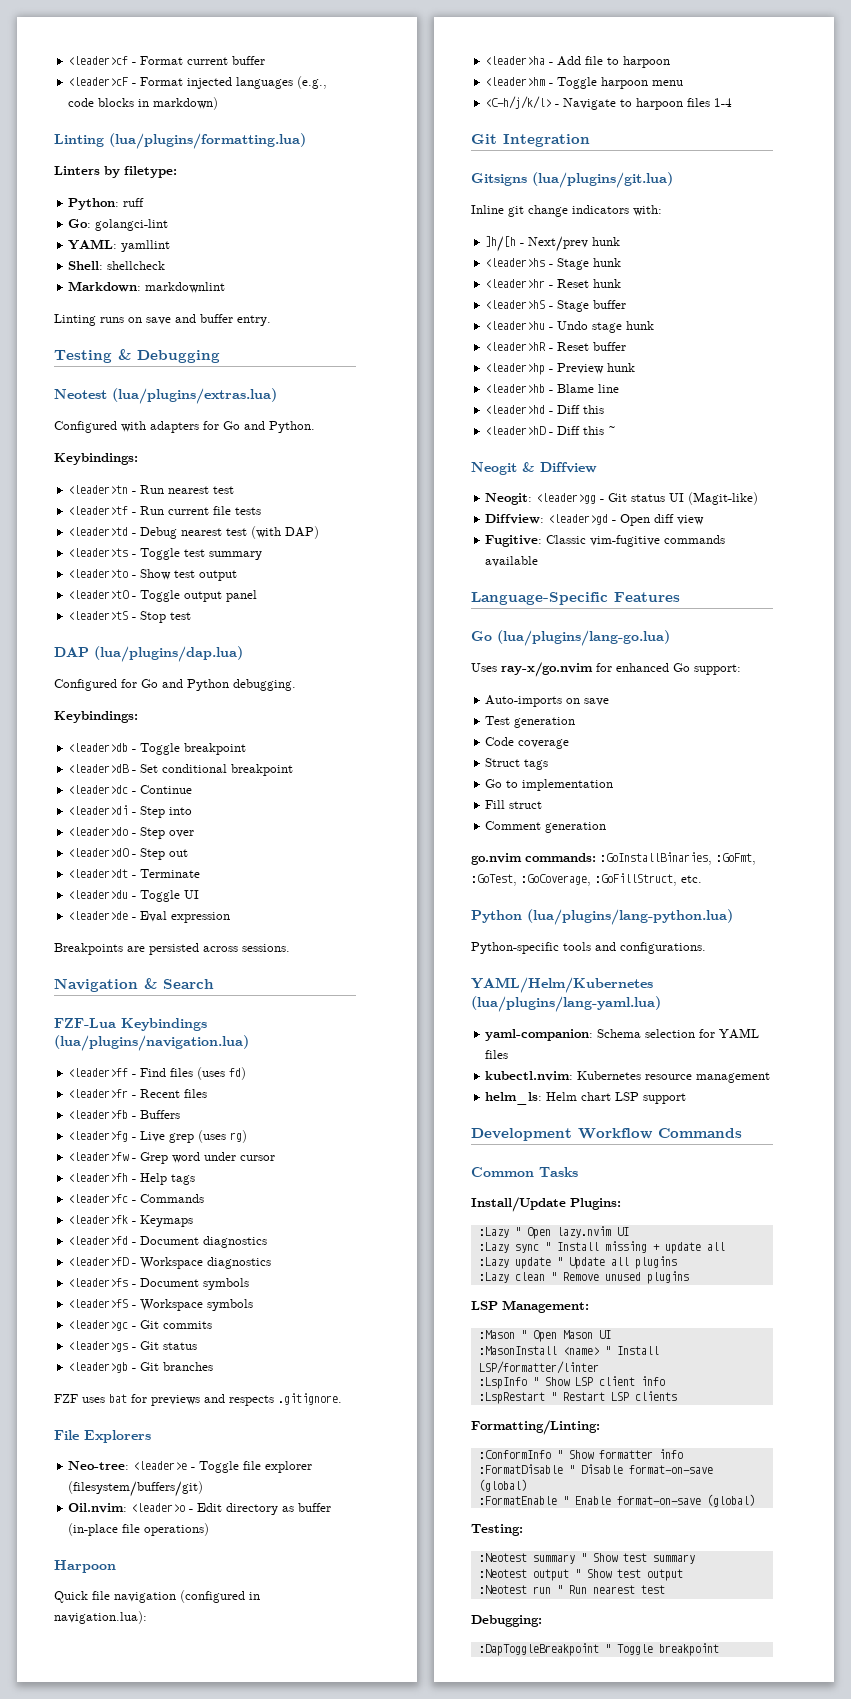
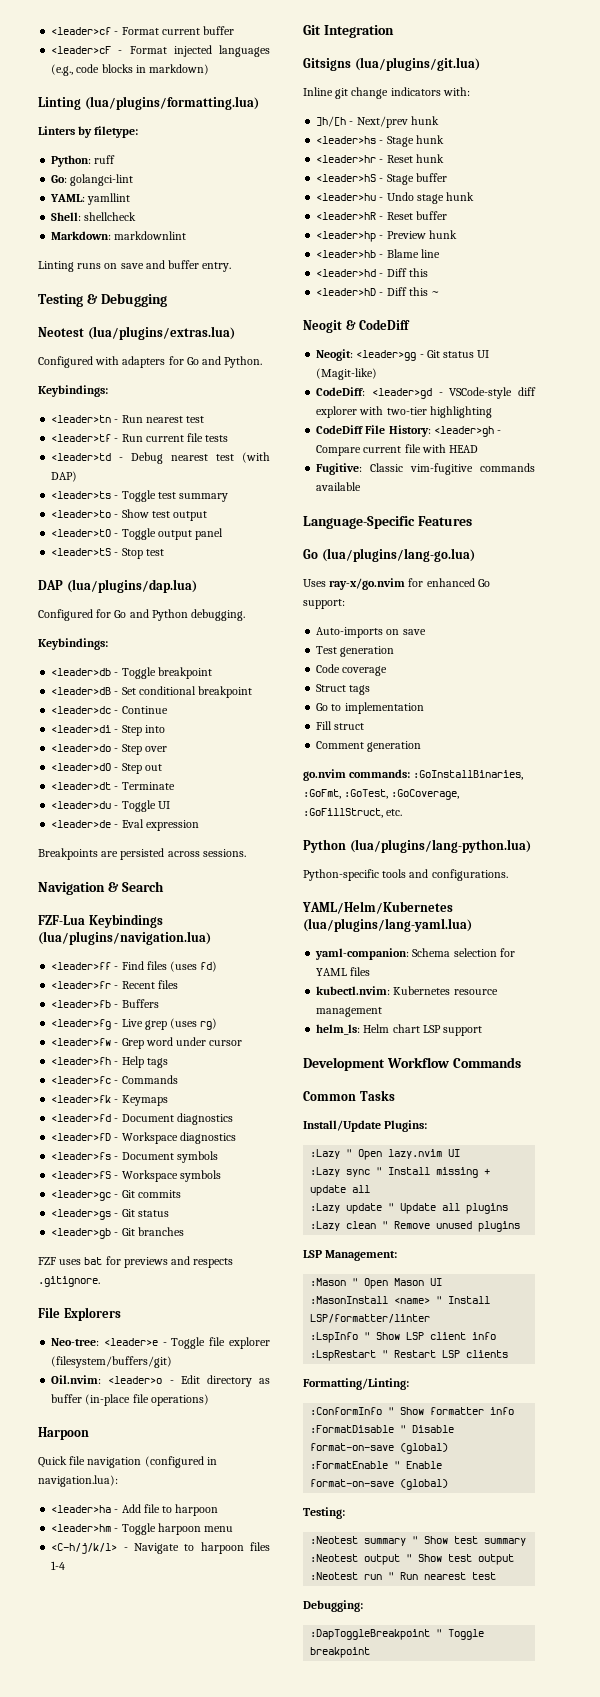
[540,462,597,473] Diffview -> [359,319,411,330] CodeDiff
[485,514,545,524] Diffview: -> [316,387,366,396] CodeDiff:
[620,514,705,526] Open diff view -> [449,387,536,399] [316,406,492,418] [316,425,502,437] [316,444,479,456] VSCode-style diff explorer with two-tier highlighting // CodeDiff File History: <leader>gh - Compare current file with HEAD

